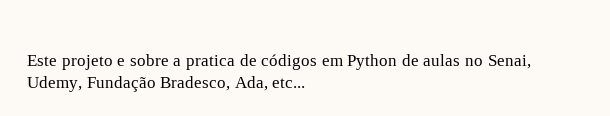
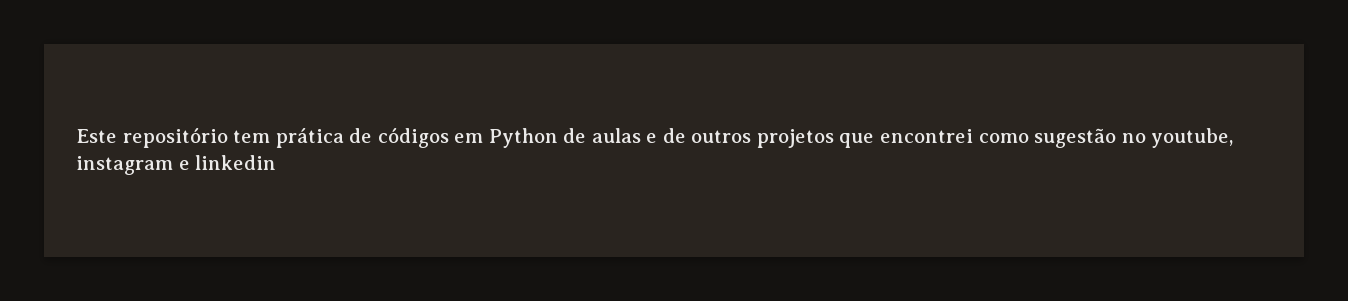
[61,54,235,70] projeto e sobre a pratica -> [122,127,344,148] repositório tem prática
[465,55,531,69] [27,76,306,92] no Senai, Udemy, Fundação Bradesco, Ada, etc... -> [646,128,1234,148] [76,155,277,175] e de outros projetos que encontrei como sugestão no youtube, instagram e linkedin

